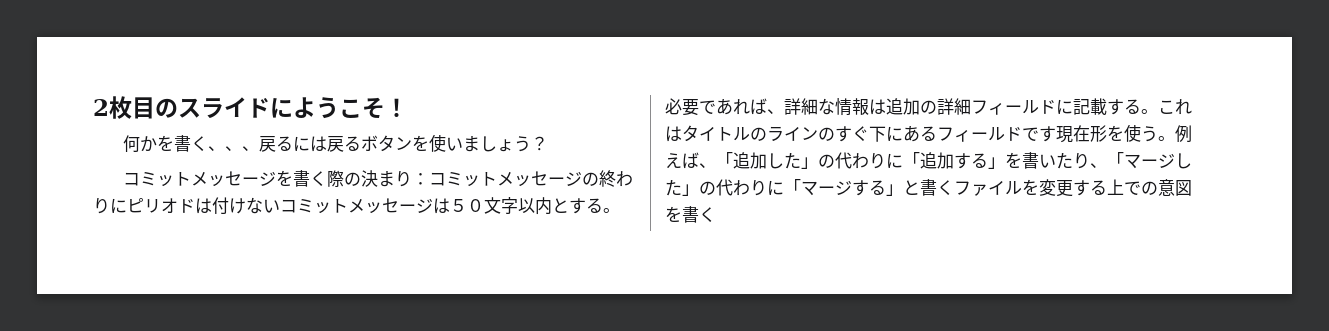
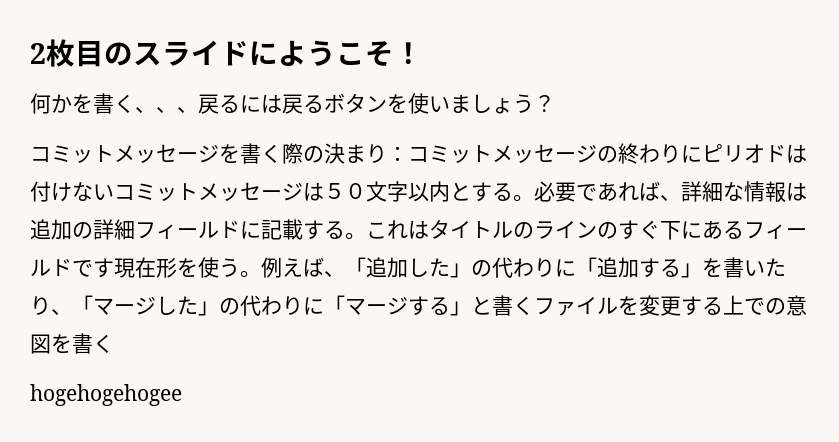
(716, 214) none -> [30,384,182,406] // hogehogehogee

